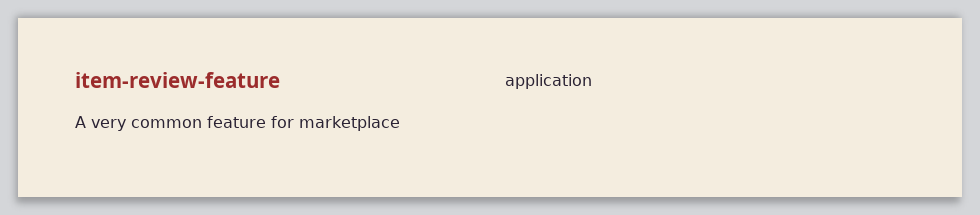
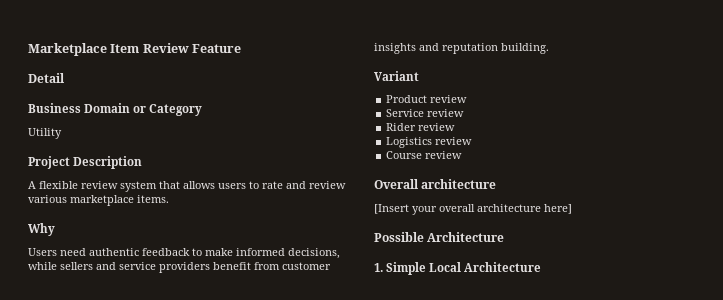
[75,72,280,88] [75,116,400,131] [505,74,592,89] item-review-feature // A very common feature for marketplace application -> [28,43,242,56] [28,73,65,83] [28,103,203,116] [28,128,62,139] [28,156,143,169] [28,181,346,192] [28,195,169,206] [28,223,55,236] [28,248,340,259] [28,262,331,273] [374,43,549,54] [374,71,419,81] [386,95,468,103] [386,109,465,117] [386,123,456,131] [386,137,473,148] [386,151,463,159] [374,179,497,189] [374,204,572,215] [374,232,505,242] [374,262,542,275] Marketplace Item Review Feature // Detail // Business Domain or Category // Utility // Project Description // A flexible review system that allows users to rate and review various marketplace items. // Why // Users need authentic feedback to make informed decisions, while sellers and service providers benefit from customer insights and reputation building. // Variant // Product review // Service review // Rider review // Logistics review // Course review // Overall architecture // [Insert your overall architecture here] // Possible Architecture // 1. Simple Local Architecture

